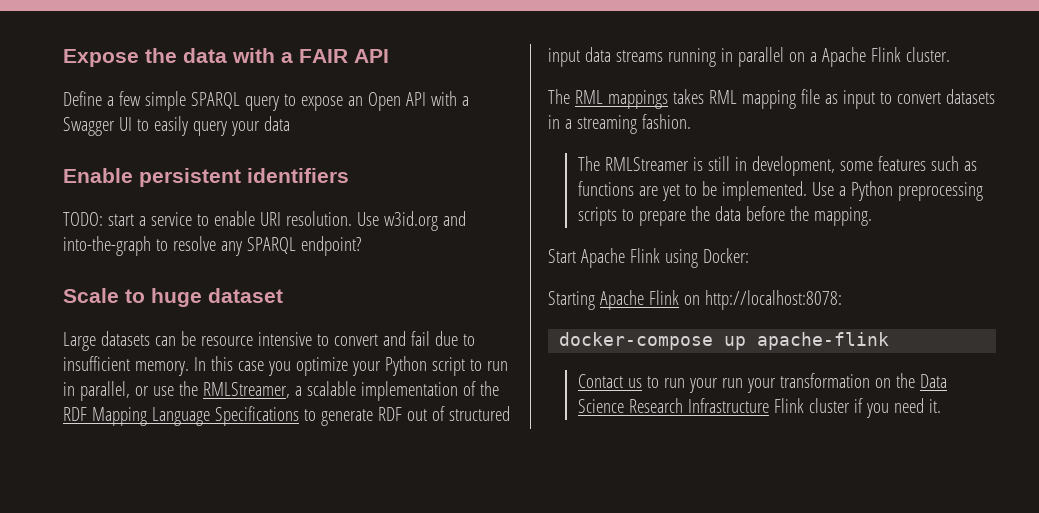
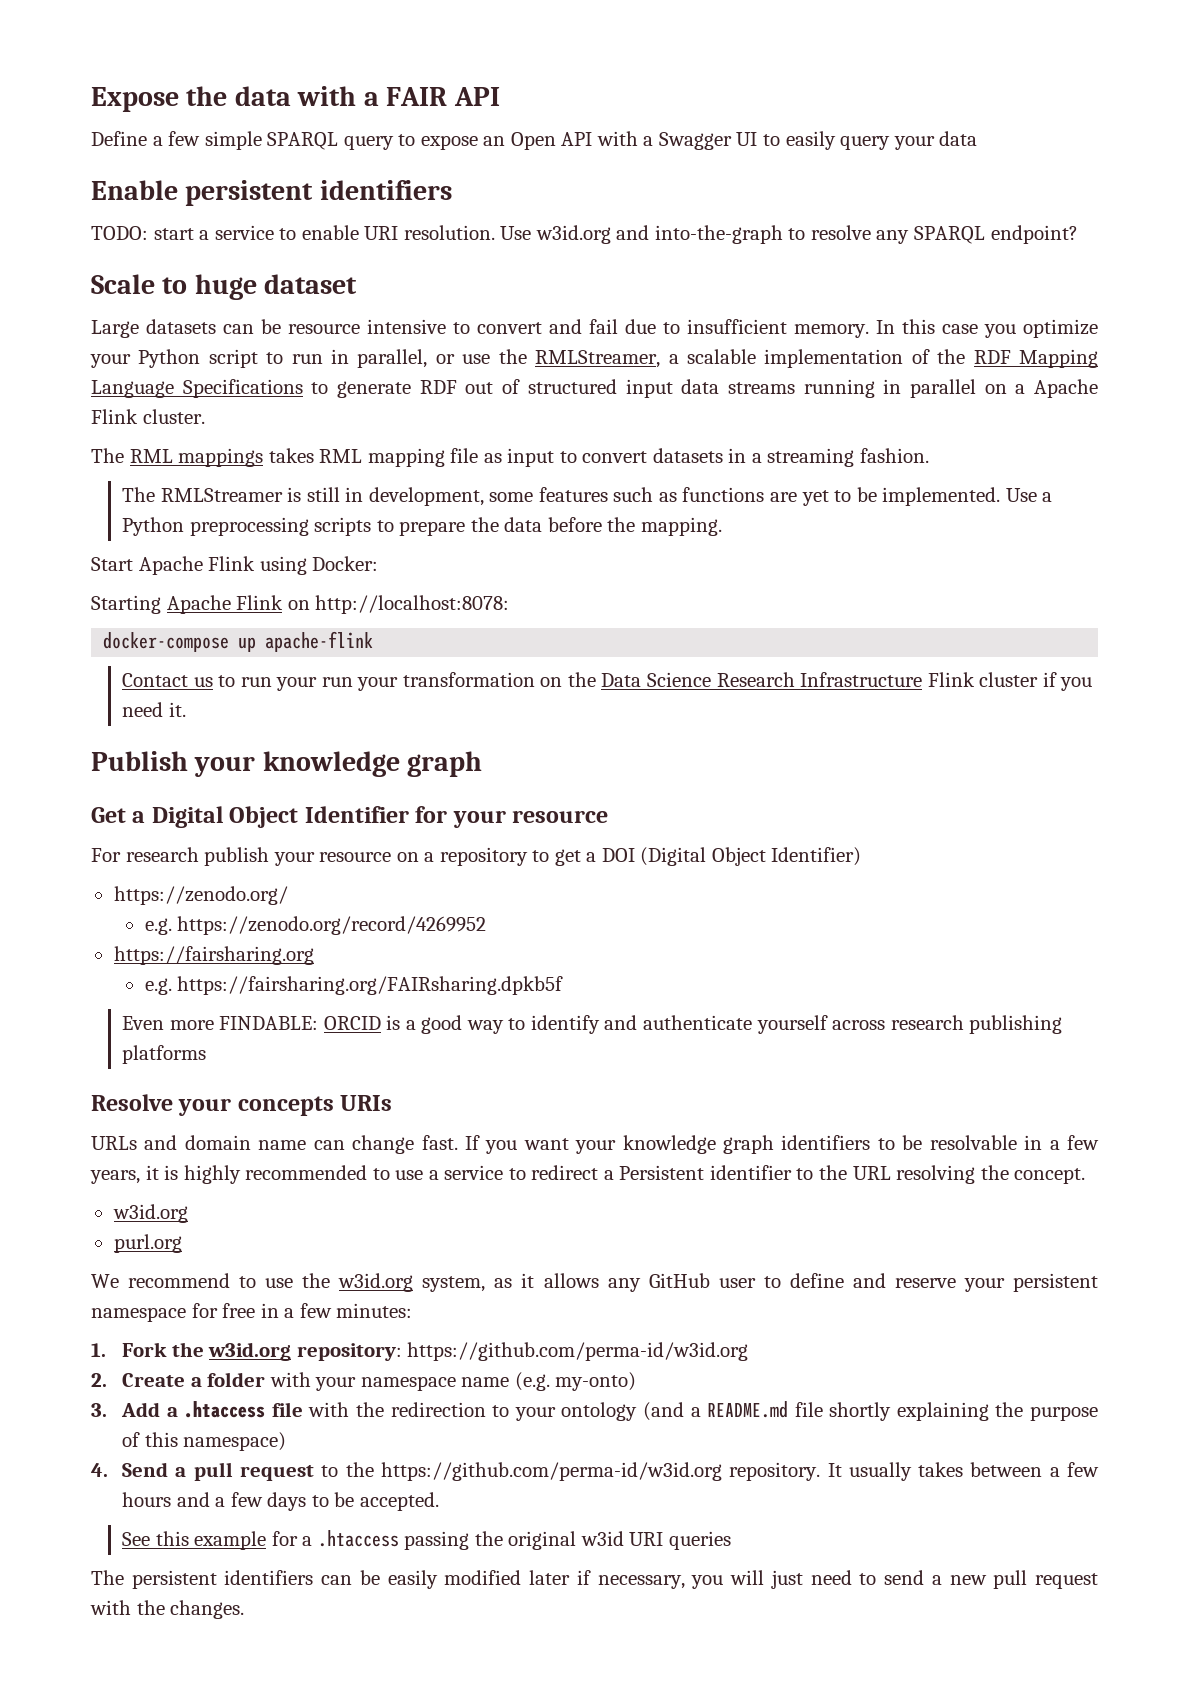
(941, 406) none -> [91,751,483,777] [91,806,609,828] [91,847,862,866] [113,886,288,905] [144,916,487,935] [113,946,314,965] [144,976,564,995] [122,1015,1063,1034] [122,1045,207,1064] [91,1094,393,1116] [91,1135,1100,1154] [90,1165,1086,1184] [112,1204,188,1223] [113,1234,182,1253] [91,1273,1098,1292] [91,1303,413,1322] [91,1342,749,1361] [91,1372,637,1391] [91,1401,1098,1421] [122,1432,287,1451] [91,1462,1099,1481] [122,1492,439,1511] [122,1530,731,1550] [91,1570,1098,1589] [90,1600,245,1619] // Publish your knowledge graph // Get a Digital Object Identifier for your resource // For research publish your resource on a repository to get a DOI (Digital Object Identifier) // https://zenodo.org/ // e.g. https://zenodo.org/record/4269952 // https://fairsharing.org // e.g. https://fairsharing.org/FAIRsharing.dpkb5f // Even more FINDABLE: ORCID is a good way to identify and authenticate yourself across research publishing platforms // Resolve your concepts URIs // URLs and domain name can change fast. If you want your knowledge graph identifiers to be resolvable in a few years, it is highly recommended to use a service to redirect a Persistent identifier to the URL resolving the concept. // w3id.org // purl.org // We recommend to use the w3id.org system, as it allows any GitHub user to define and reserve your persistent namespace for free in a few minutes: // 1. Fork the w3id.org repository: https://github.com/perma-id/w3id.org // 2. Create a folder with your namespace name (e.g. my-onto) // 3. Add a .htaccess file with the redirection to your ontology (and a README.md file shortly explaining the purpose of this namespace) // 4. Send a pull request to the https://github.com/perma-id/w3id.org repository. It usually takes between a few hours and a few days to be accepted. // See this example for a .htaccess passing the original w3id URI queries // The persistent identifiers can be easily modified later if necessary, you will just need to send a new pull request with the changes.

